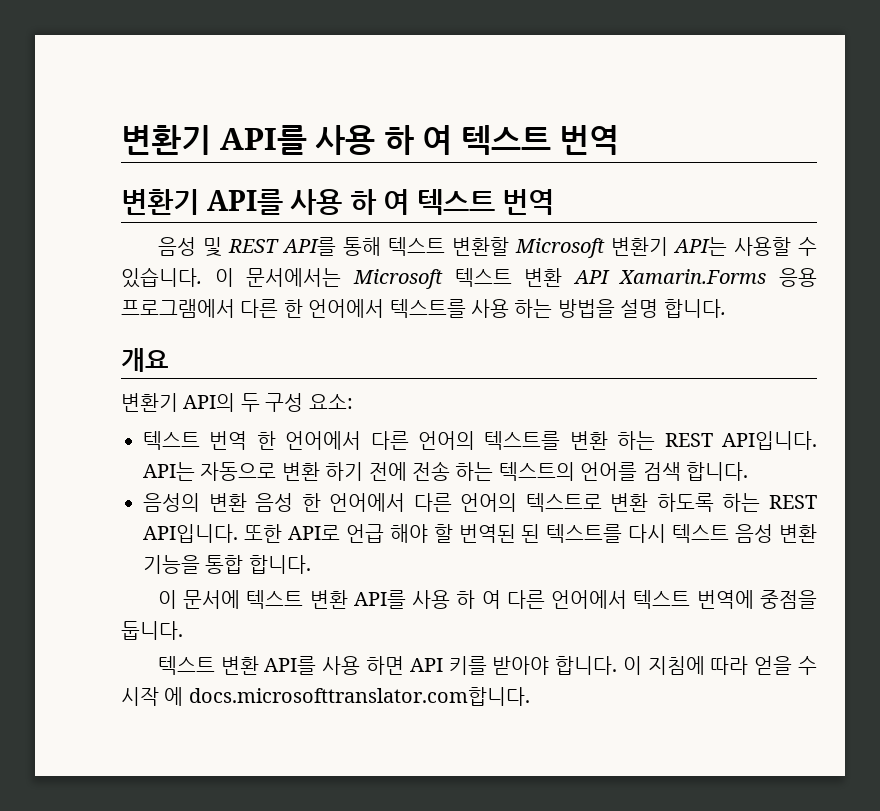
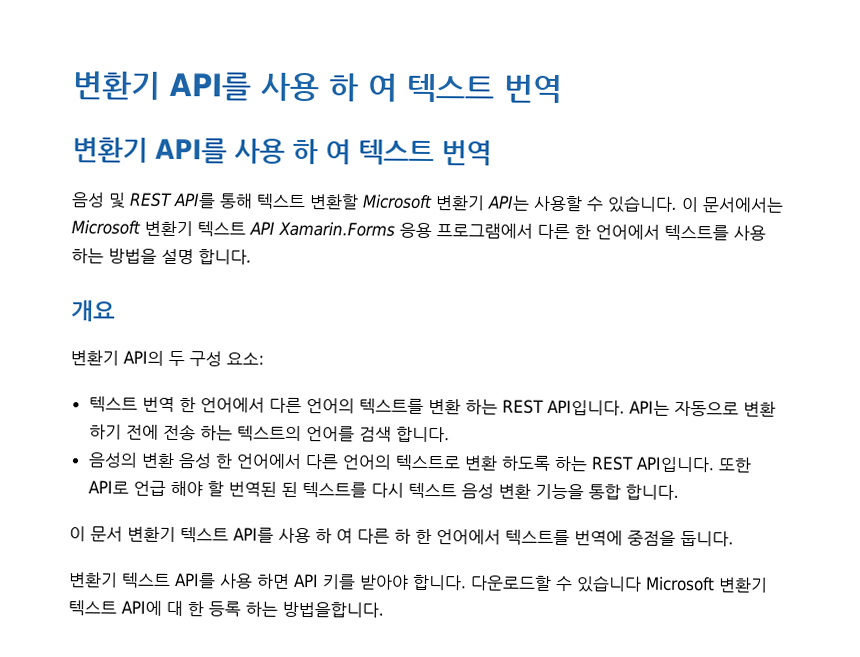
[454,268,563,287] 텍스트 변환 -> [144,220,246,237] 변환기 텍스트
[183,590,348,609] 문서에 텍스트 변환 -> [90,526,229,543] 문서 변환기 텍스트
[551,590,691,609] 언어에서 텍스트 -> [394,528,570,546] 하 한 언어에서 텍스트를
[157,656,259,675] 텍스트 변환 -> [68,572,171,588] 변환기 텍스트
[622,656,817,675] [121,687,530,706] 이 지침에 따라 얻을 수 시작 에 docs.microsofttranslator.com합니다. -> [470,575,768,593] [68,600,384,618] 다운로드할 수 있습니다 Microsoft 변환기 텍스트 API에 대 한 등록 하는 방법을합니다.

